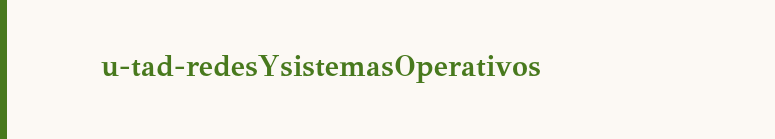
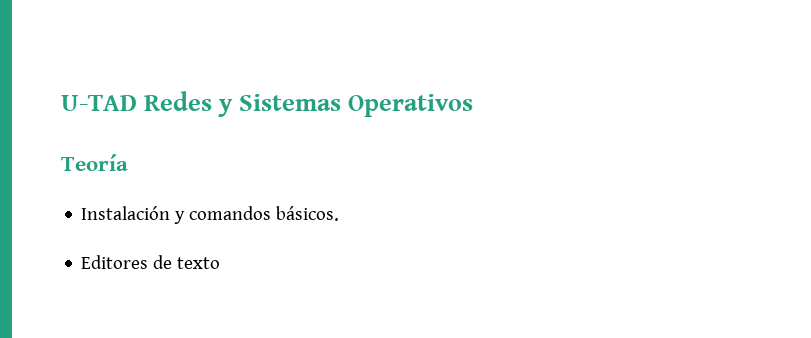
[101,55,541,83] u-tad-redesYsistemasOperativos -> [61,91,474,117] [61,154,128,171] [81,206,340,224] [81,255,221,269] U-TAD Redes y Sistemas Operativos // Teoría // Instalación y comandos básicos. // Editores de texto

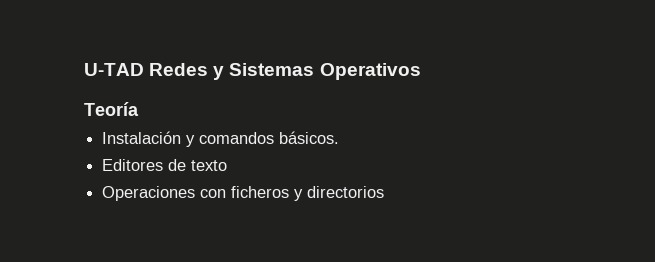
(221, 263) none -> [102,186,385,201] // Operaciones con ficheros y directorios

